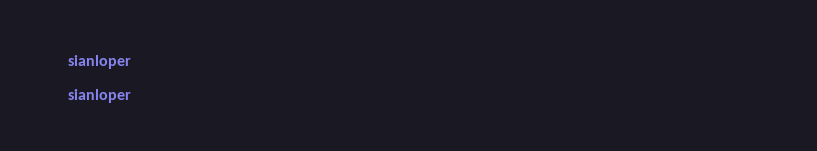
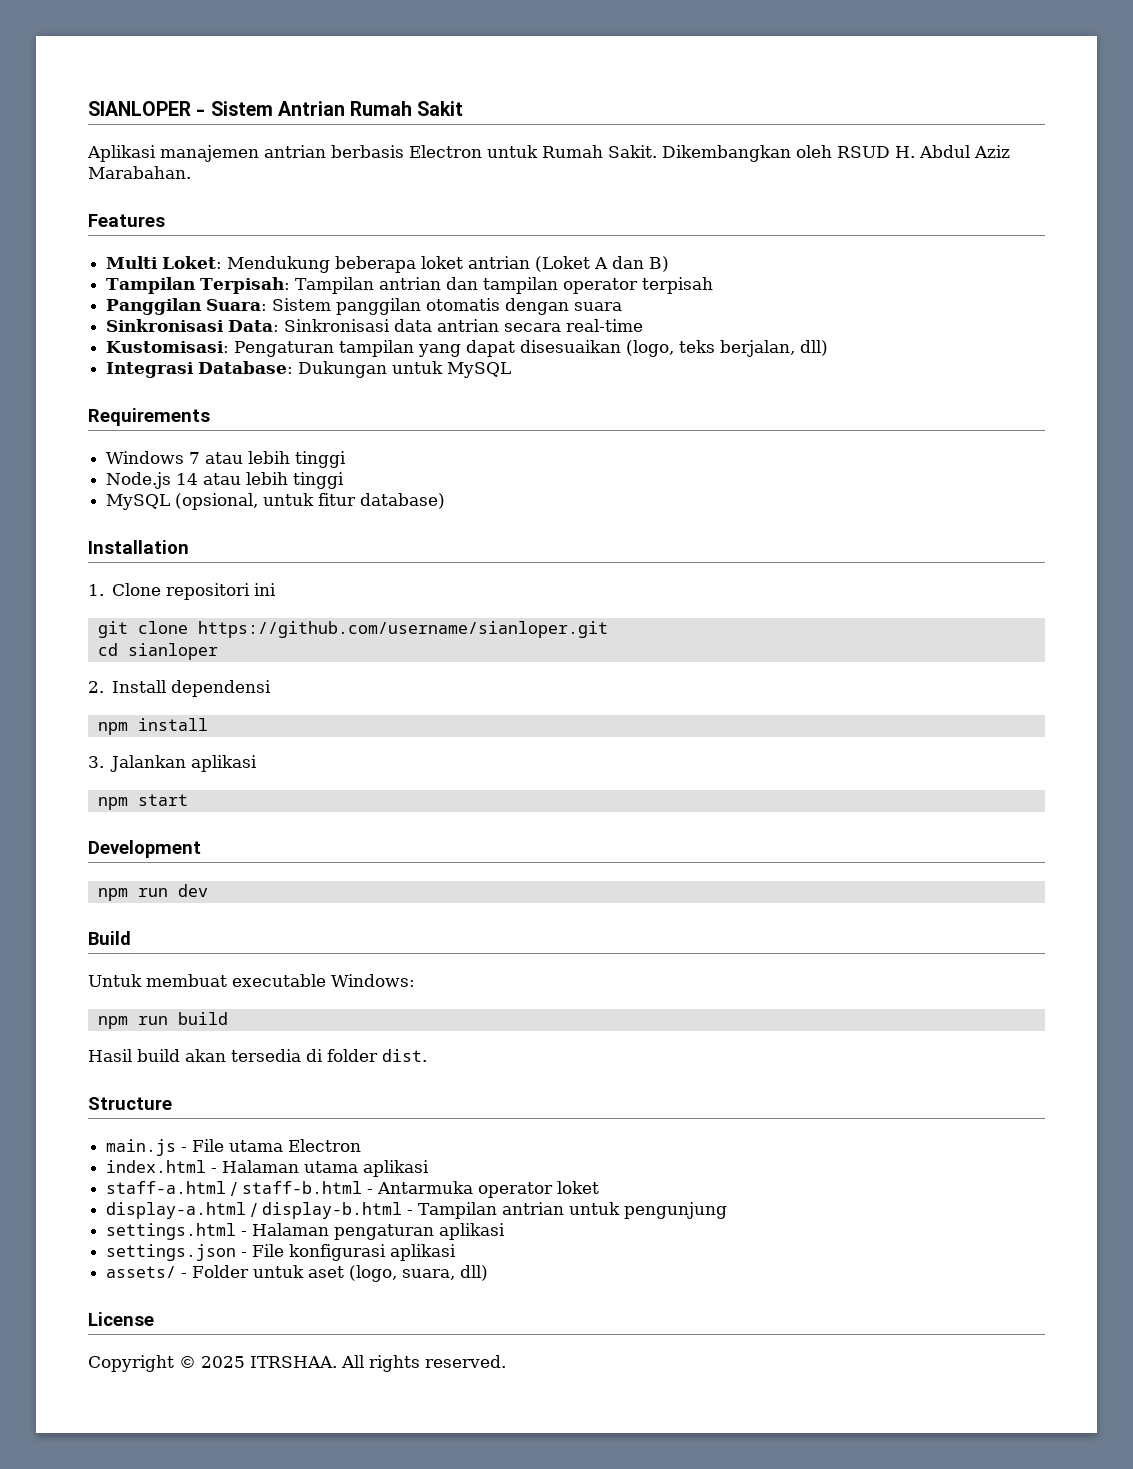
[68,55,131,69] [68,89,131,103] sianloper // sianloper -> [88,101,464,116] [87,145,1010,162] [88,166,191,179] [88,214,165,227] [106,256,670,273] [106,277,714,294] [106,298,623,315] [106,319,644,332] [106,340,829,357] [106,361,512,378] [88,408,210,426] [106,451,347,468] [106,472,345,489] [106,493,446,510] [88,540,189,554] [88,583,277,600] [97,621,608,638] [97,643,218,660] [88,680,272,697] [97,718,208,735] [88,755,258,772] [97,794,188,810] [88,840,201,858] [97,884,208,901] [88,931,131,945] [88,974,415,987] [97,1012,228,1029] [88,1049,427,1062] [88,1097,172,1110] [106,1139,362,1156] [106,1160,430,1177] [106,1181,600,1198] [106,1202,728,1219] [106,1223,506,1240] [106,1244,457,1261] [106,1265,489,1282] [88,1312,154,1326] [88,1355,506,1372] SIANLOPER - Sistem Antrian Rumah Sakit // Aplikasi manajemen antrian berbasis Electron untuk Rumah Sakit. Dikembangkan oleh RSUD H. Abdul Aziz Marabahan. // Features // Multi Loket: Mendukung beberapa loket antrian (Loket A dan B) // Tampilan Terpisah: Tampilan antrian dan tampilan operator terpisah // Panggilan Suara: Sistem panggilan otomatis dengan suara // Sinkronisasi Data: Sinkronisasi data antrian secara real-time // Kustomisasi: Pengaturan tampilan yang dapat disesuaikan (logo, teks berjalan, dll) // Integrasi Database: Dukungan untuk MySQL // Requirements // Windows 7 atau lebih tinggi // Node.js 14 atau lebih tinggi // MySQL (opsional, untuk fitur database) // Installation // 1. Clone repositori ini // git clone https://github.com/username/sianloper.git // cd sianloper // 2. Install dependensi // npm install // 3. Jalankan aplikasi // npm start // Development // npm run dev // Build // Untuk membuat executable Windows: // npm run build // Hasil build akan tersedia di folder dist. // Structure // main.js - File utama Electron // index.html - Halaman utama aplikasi // staff-a.html / staff-b.html - Antarmuka operator loket // display-a.html / display-b.html - Tampilan antrian untuk pengunjung // settings.html - Halaman pengaturan aplikasi // settings.json - File konfigurasi aplikasi // assets/ - Folder untuk aset (logo, suara, dll) // License // Copyright © 2025 ITRSHAA. All rights reserved.

